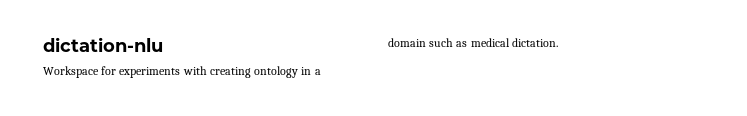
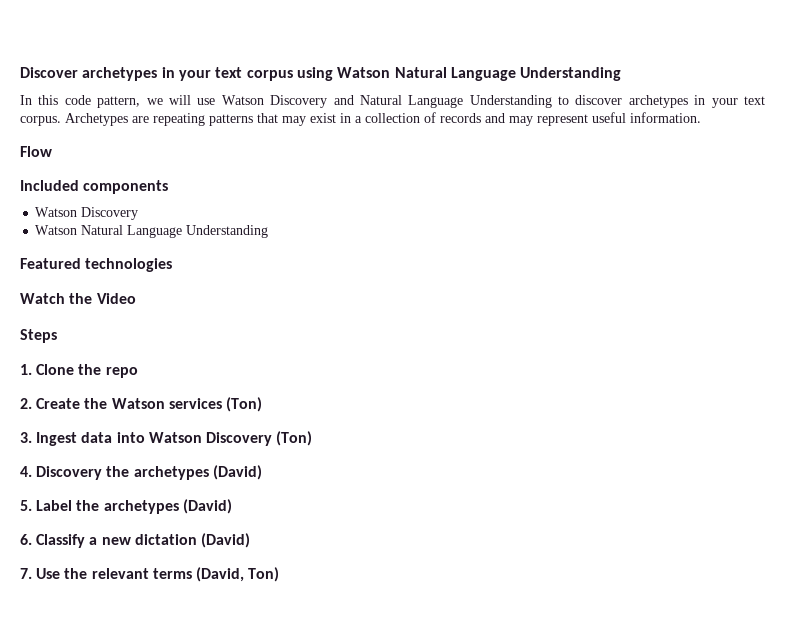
[43,37,163,52] [43,66,321,78] [388,38,558,47] dictation-nlu // Workspace for experiments with creating ontology in a domain such as medical dictation. -> [20,67,622,81] [20,95,766,108] [20,112,701,126] [20,146,52,157] [20,180,169,194] [35,207,139,220] [35,225,269,238] [20,258,173,272] [20,293,136,304] [20,329,57,343] [20,364,138,378] [20,397,262,412] [20,431,313,446] [20,465,262,480] [20,499,232,514] [20,533,250,548] [20,567,280,582] Discover archetypes in your text corpus using Watson Natural Language Understanding // In this code pattern, we will use Watson Discovery and Natural Language Understanding to discover archetypes in your text corpus. Archetypes are repeating patterns that may exist in a collection of records and may represent useful information. // Flow // Included components // Watson Discovery // Watson Natural Language Understanding // Featured technologies // Watch the Video // Steps // 1. Clone the repo // 2. Create the Watson services (Ton) // 3. Ingest data into Watson Discovery (Ton) // 4. Discovery the archetypes (David) // 5. Label the archetypes (David) // 6. Classify a new dictation (David) // 7. Use the relevant terms (David, Ton)

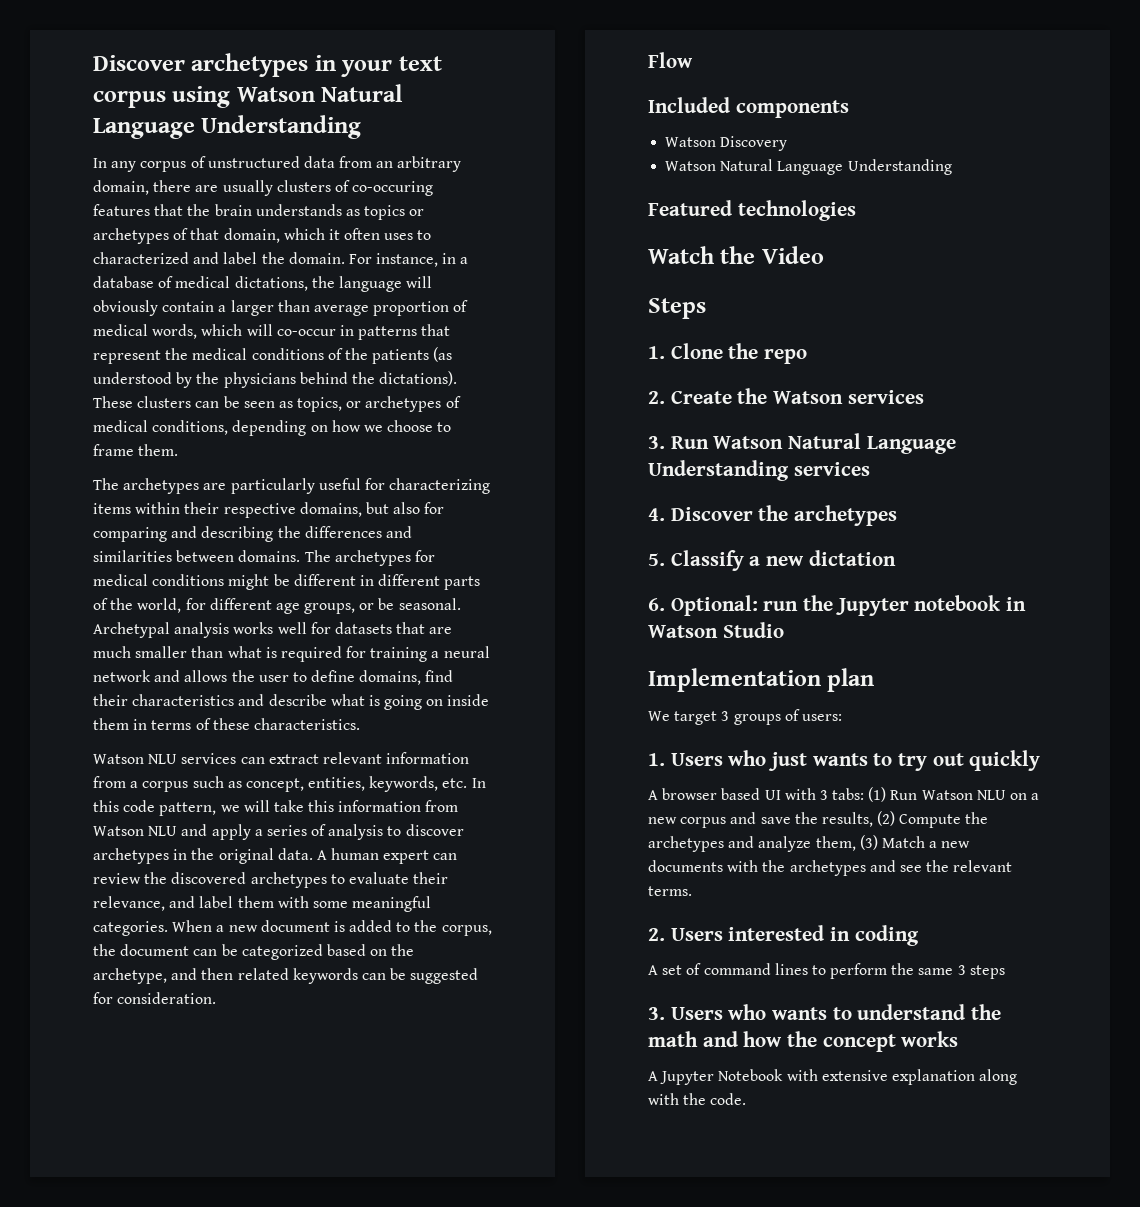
(32, 100) none -> [111,156,462,172] [93,180,434,196] [93,204,425,220] [93,228,432,244] [93,252,469,267] [93,276,433,292] [93,300,469,316] [93,324,451,340] [93,347,453,364] [93,371,458,388] [93,396,461,412] [93,420,452,436] [93,444,179,456] [93,478,491,494] [93,502,445,518] [93,526,412,542] [93,550,435,566] [93,574,481,590] [93,598,461,614] [93,622,453,638] [93,646,490,662] [93,670,454,685] [93,694,490,710] [93,718,360,730] [93,752,470,764] [93,776,486,792] any corpus of unstructured data from an arbitrary domain, there are usually clusters of co-occuring features that the brain understands as topics or archetypes of that domain, which it often uses to characterized and label the domain. For instance, in a database of medical dictations, the language will obviously contain a larger than average proportion of medical words, which will co-occur in patterns that represent the medical conditions of the patients (as understood by the physicians behind the dictations). These clusters can be seen as topics, or archetypes of medical conditions, depending on how we choose to frame them. // The archetypes are particularly useful for characterizing items within their respective domains, but also for comparing and describing the differences and similarities between domains. The archetypes for medical conditions might be different in different parts of the world, for different age groups, or be seasonal. Archetypal analysis works well for datasets that are much smaller than what is required for training a neural network and allows the user to define domains, find their characteristics and describe what is going on inside them in terms of these characteristics. // Watson NLU services can extract relevant information from a corpus such as concept, entities, keywords, etc. In
[197,95,766,108] [20,112,701,126] use Watson Discovery and Natural Language Understanding to discover archetypes in your text corpus. Archetypes are repeating patterns that may exist in a collection of records and may represent useful information. -> [273,800,459,812] [93,824,464,840] [93,848,458,864] [93,872,449,888] [93,896,432,912] [93,920,492,936] [93,944,415,960] [93,968,479,984] [93,992,217,1004] take this information from Watson NLU and apply a series of analysis to discover archetypes in the original data. A human expert can review the discovered archetypes to evaluate their relevance, and label them with some meaningful categories. When a new document is added to the corpus, the document can be categorized based on the archetype, and then related keywords can be suggested for consideration.
[225,397,262,412] [20,431,313,446] (Ton) // 3. Ingest data into Watson Discovery (Ton) -> [648,433,956,454] [648,460,870,481] // 3. Run Watson Natural Language Understanding services
[36,465,262,480] Discovery the archetypes (David) -> [670,505,898,526] Discover the archetypes
[36,499,232,514] [20,534,32,545] Label the archetypes (David) // 6. -> (665, 559) none
[200,533,250,548] [20,567,280,582] (David) // 7. Use the relevant terms (David, Ton) -> [648,595,1027,616] [648,622,784,638] [648,668,875,692] [648,709,842,725] [648,750,1041,771] [648,787,1040,802] [648,811,989,828] [648,835,971,852] [648,860,1013,876] [648,886,692,896] [648,925,919,946] [648,963,1005,979] [648,1004,1002,1020] [648,1031,959,1052] [648,1069,1018,1085] [648,1093,747,1105] // 6. Optional: run the Jupyter notebook in Watson Studio // Implementation plan // We target 3 groups of users: // 1. Users who just wants to try out quickly // A browser based UI with 3 tabs: (1) Run Watson NLU on a new corpus and save the results, (2) Compute the archetypes and analyze them, (3) Match a new documents with the archetypes and see the relevant terms. // 2. Users interested in coding // A set of command lines to perform the same 3 steps // 3. Users who wants to understand the math and how the concept works // A Jupyter Notebook with extensive explanation along with the code.

